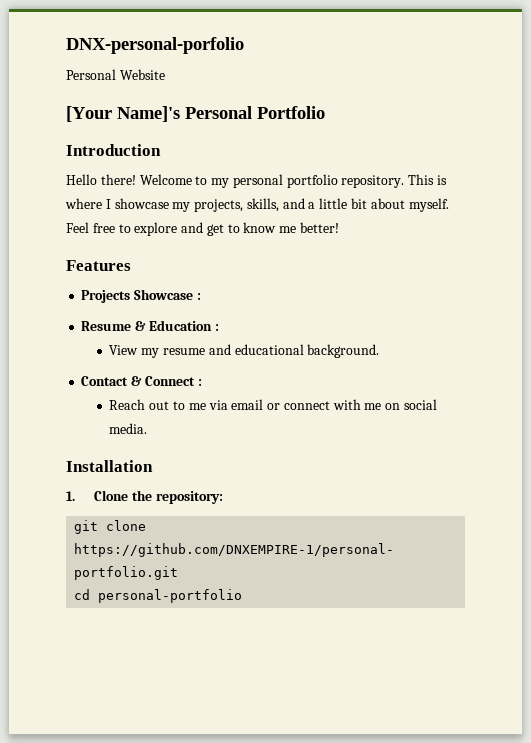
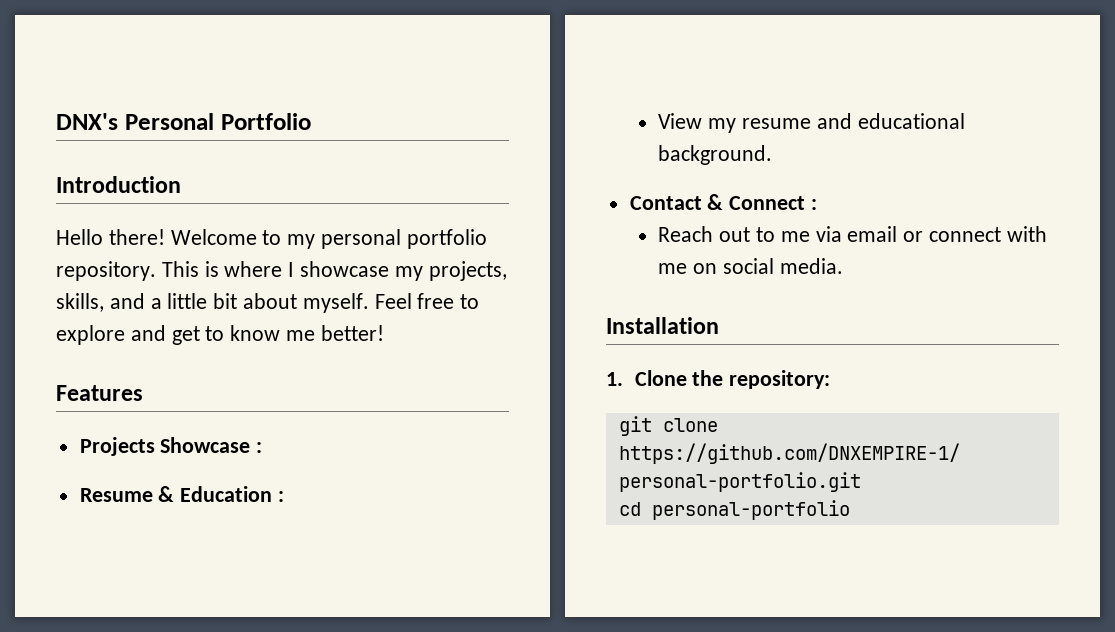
[66,37,244,54] [66,69,165,80] [66,106,180,122] DNX-personal-porfolio // Personal Website // [Your Name]'s -> [56,113,118,130] DNX's

